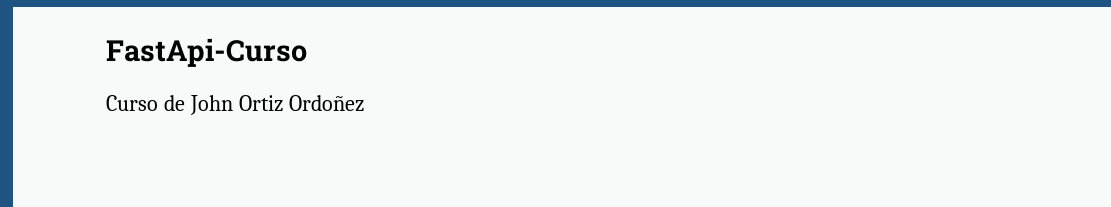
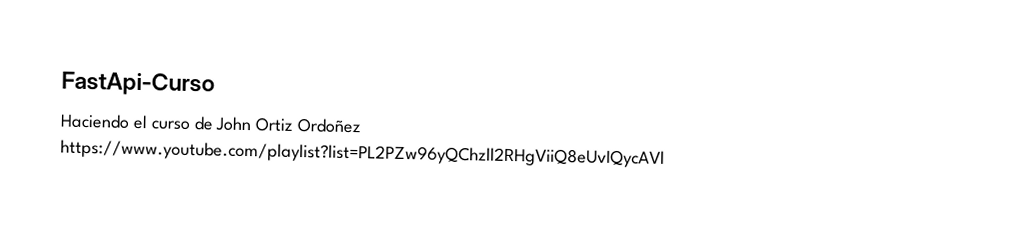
[106,95,158,111] Curso -> [60,113,190,130] Haciendo el curso
(364, 103) none -> [60,139,665,168] https://www.youtube.com/playlist?list=PL2PZw96yQChzll2RHgViiQ8eUvIQycAVl

